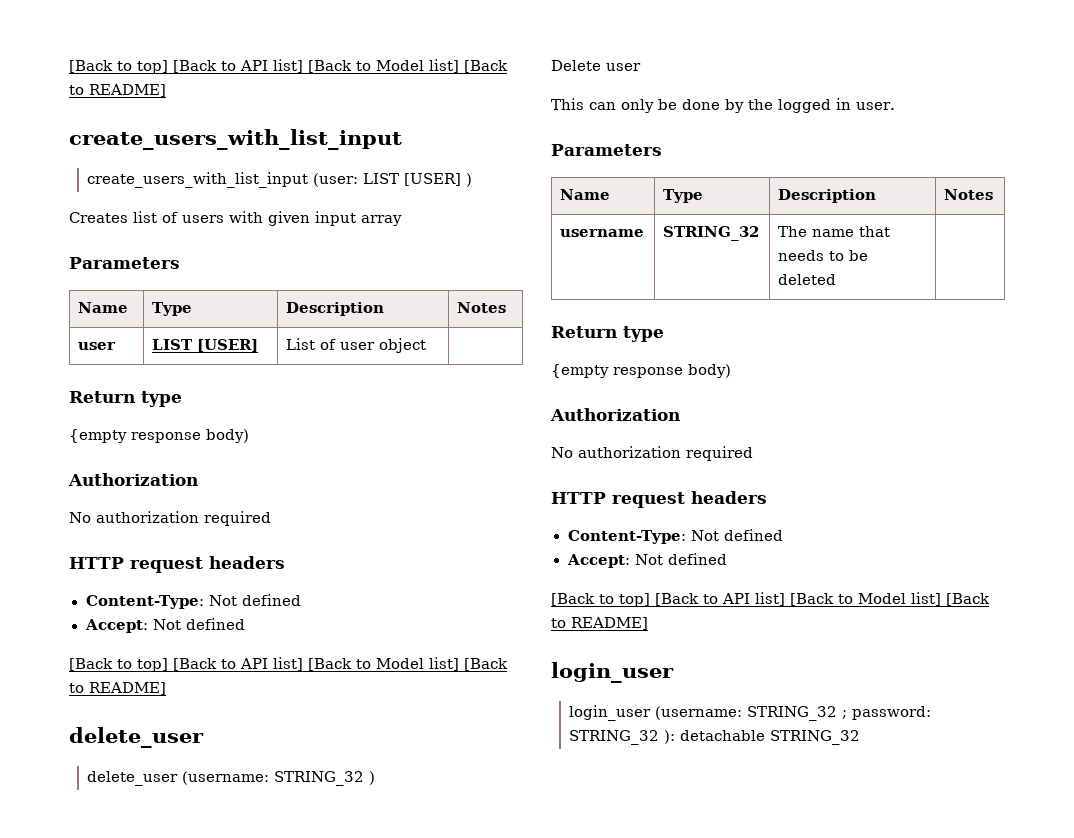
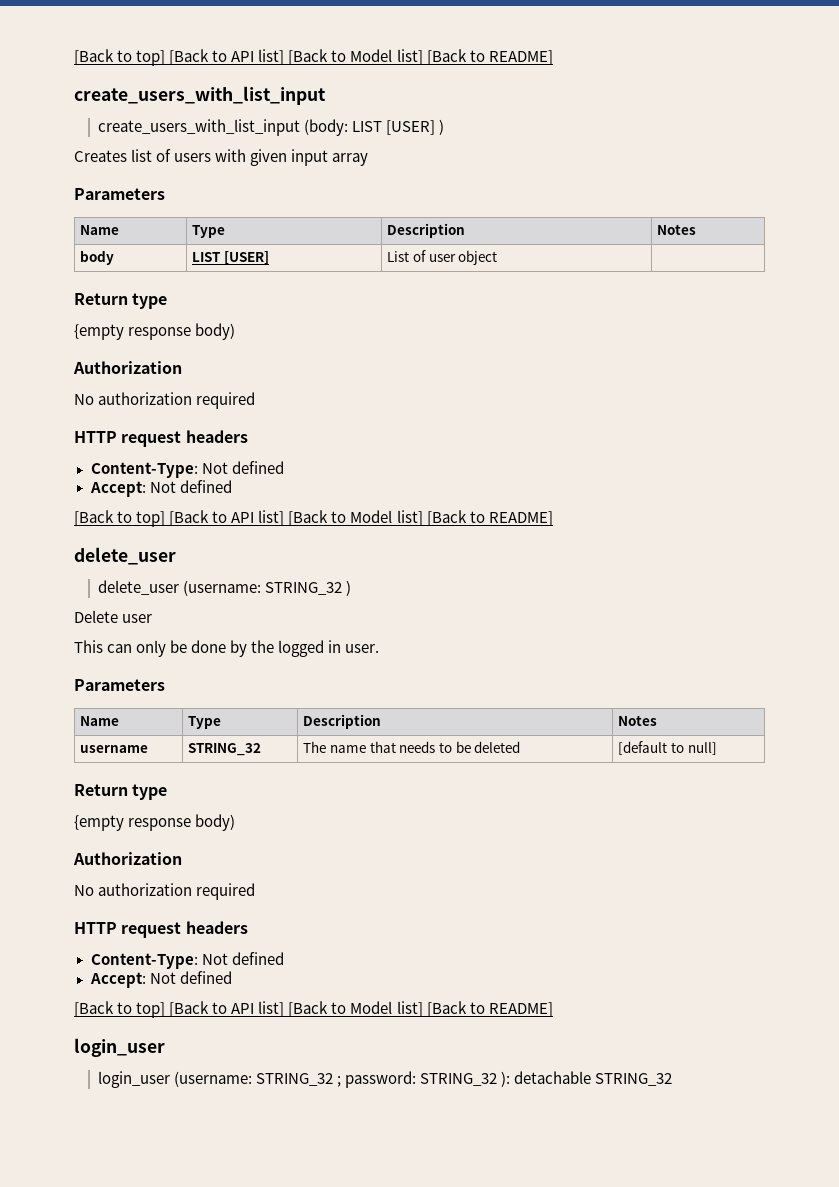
[313,173,359,187] (user: -> [304,119,349,136] (body:
[78,342,117,350] user -> [80,250,115,265] body
(837, 279) none -> [618,741,717,755] [default to null]

